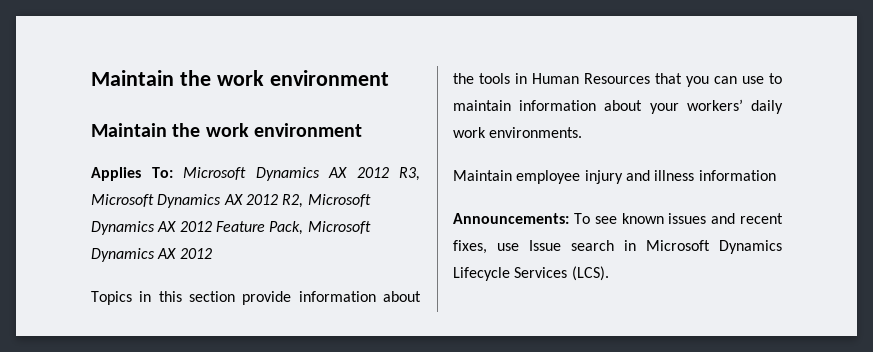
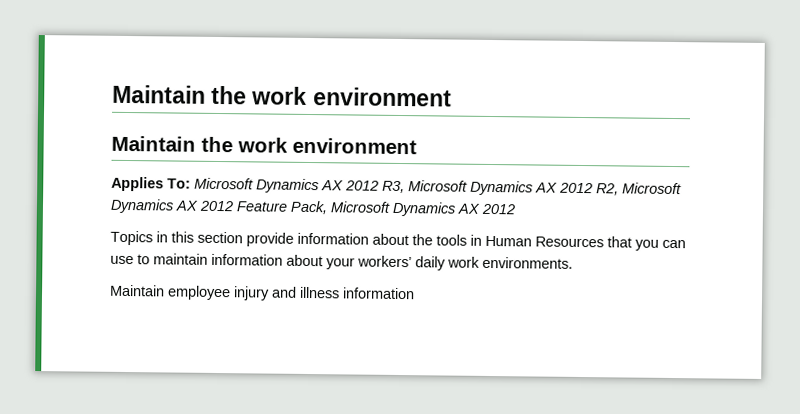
[453,213,783,224] [453,240,782,254] [453,266,609,281] // Announcements: To see known issues and recent fixes, use Issue search in Microsoft Dynamics Lifecycle Services (LCS). -> (415, 293) none

